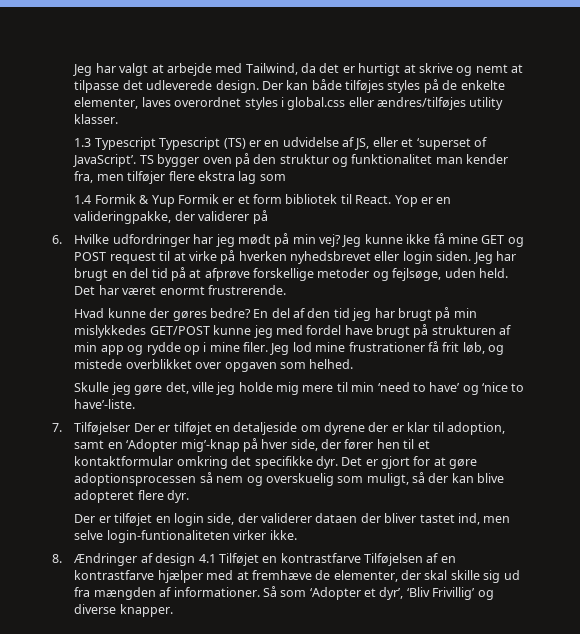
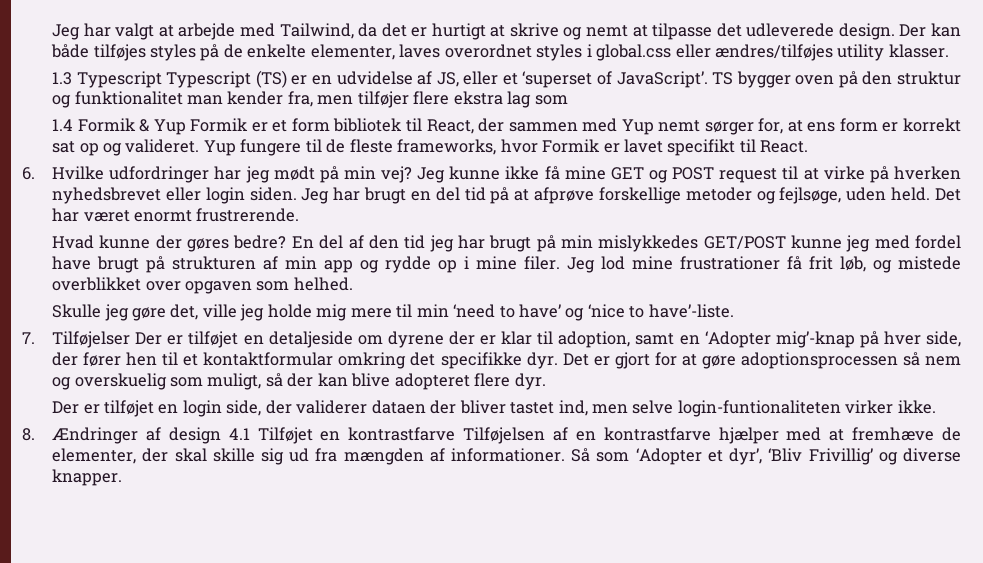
[355,195,452,207] [74,210,268,224] React. Yop er en valideringpakke, der validerer på -> [426,118,961,135] [52,139,809,156] React, der sammen med Yup nemt sørger for, at ens form er korrekt sat op og valideret. Yup fungere til de fleste frameworks, hvor Formik er lavet specifikt til React.

